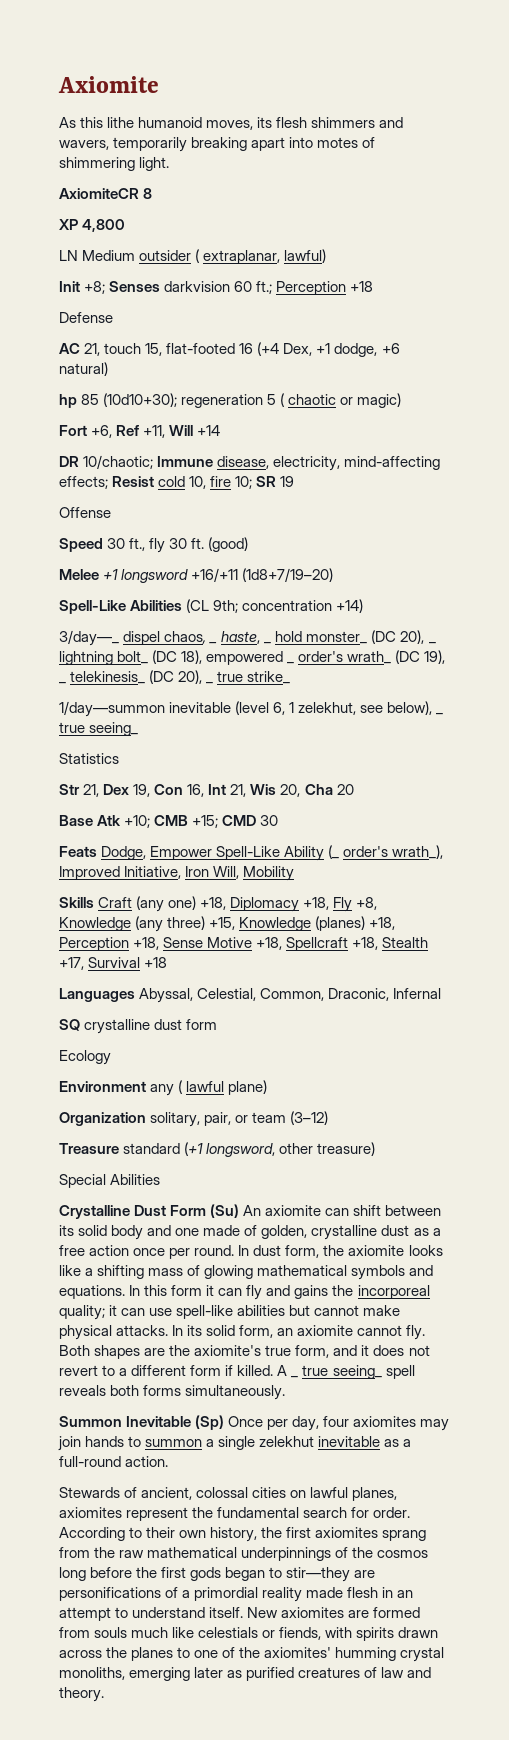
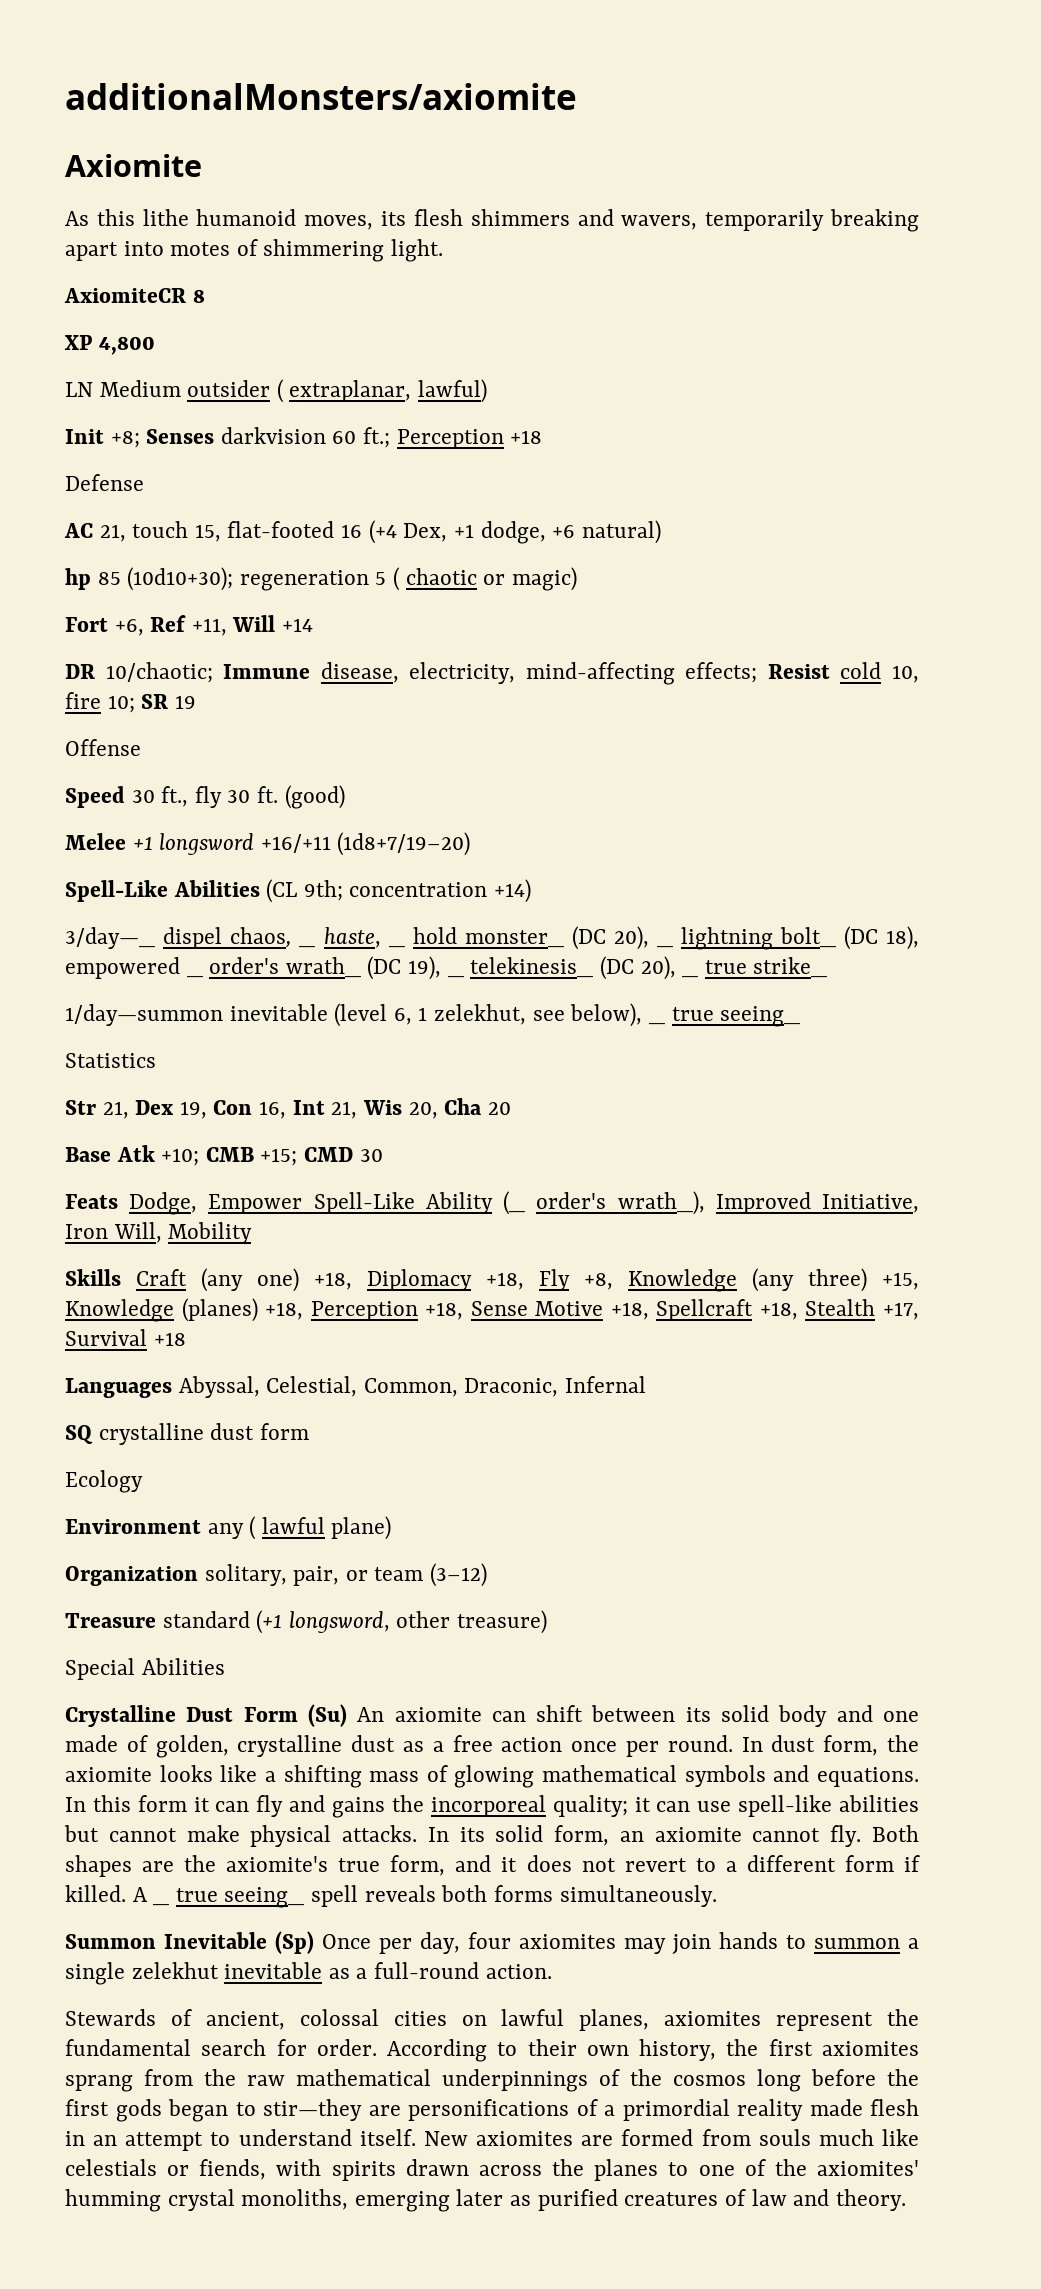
(58, 84) none -> [65,83,577,110] additionalMonsters/axiomite //

